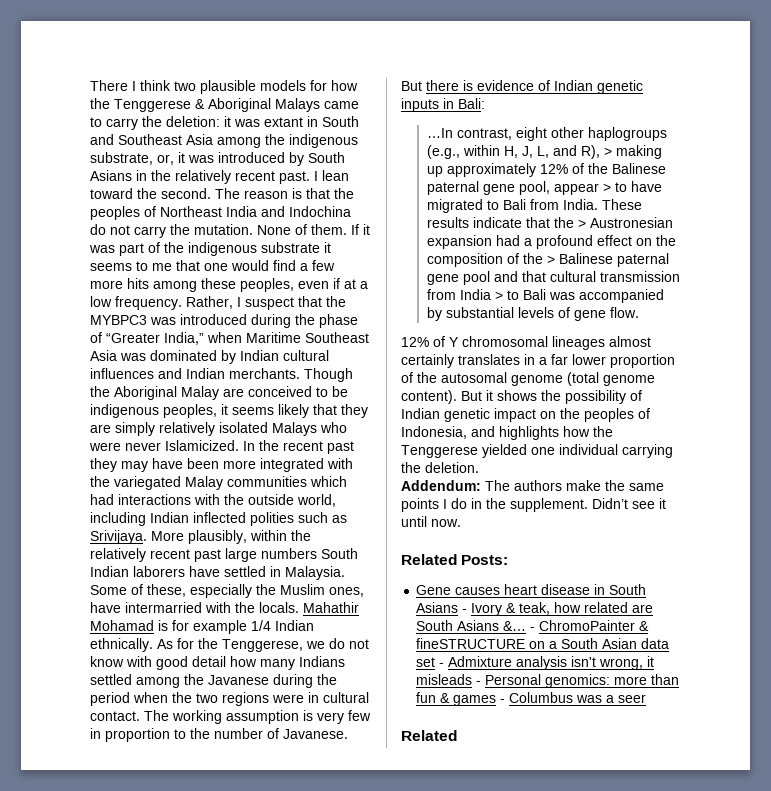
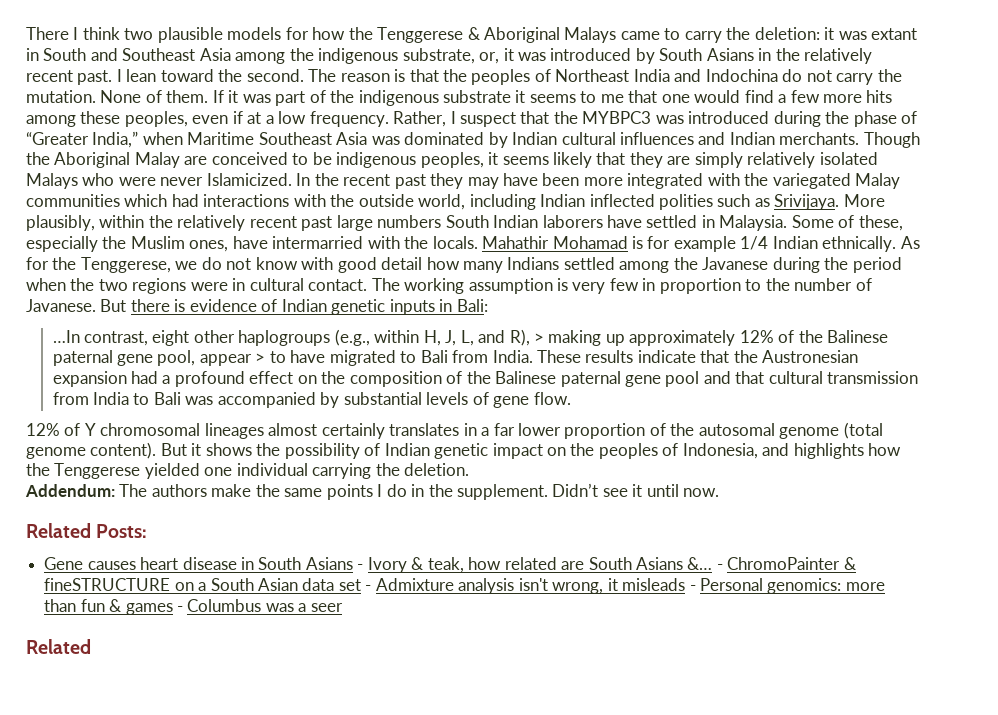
[577,219,586,228] > -> (758, 356) none
[546,255,555,264] > -> (491, 377) none
[494,291,503,300] > -> (130, 398) none

